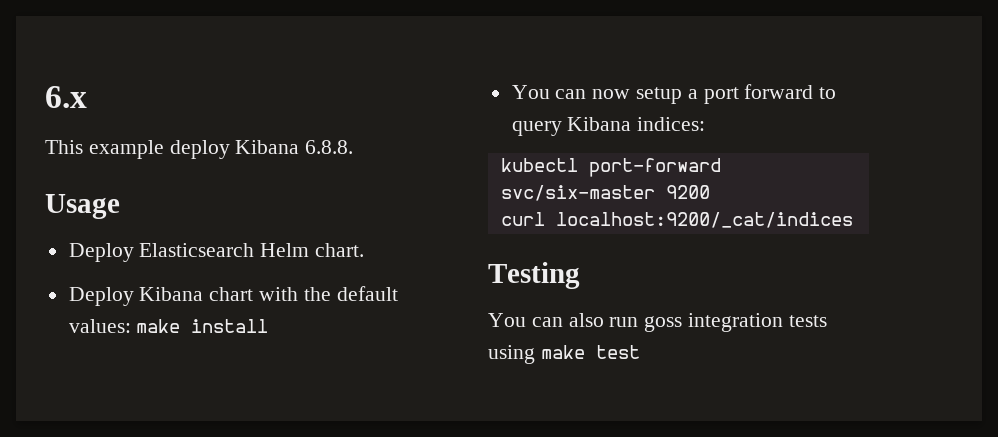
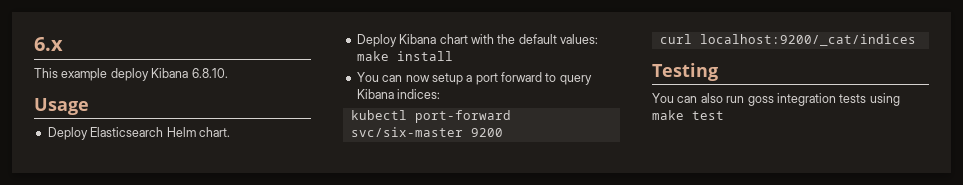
[305,140,354,154] 6.8.8. -> [191,68,228,78] 6.8.10.

